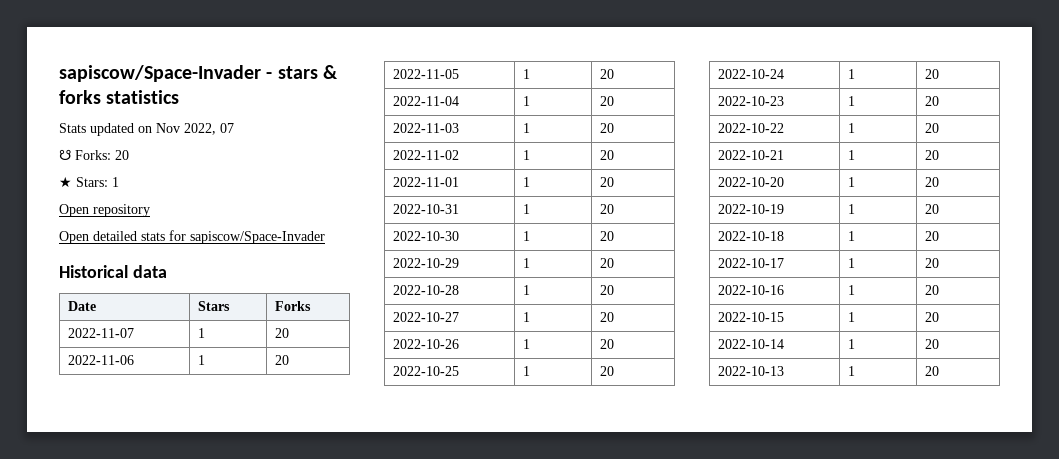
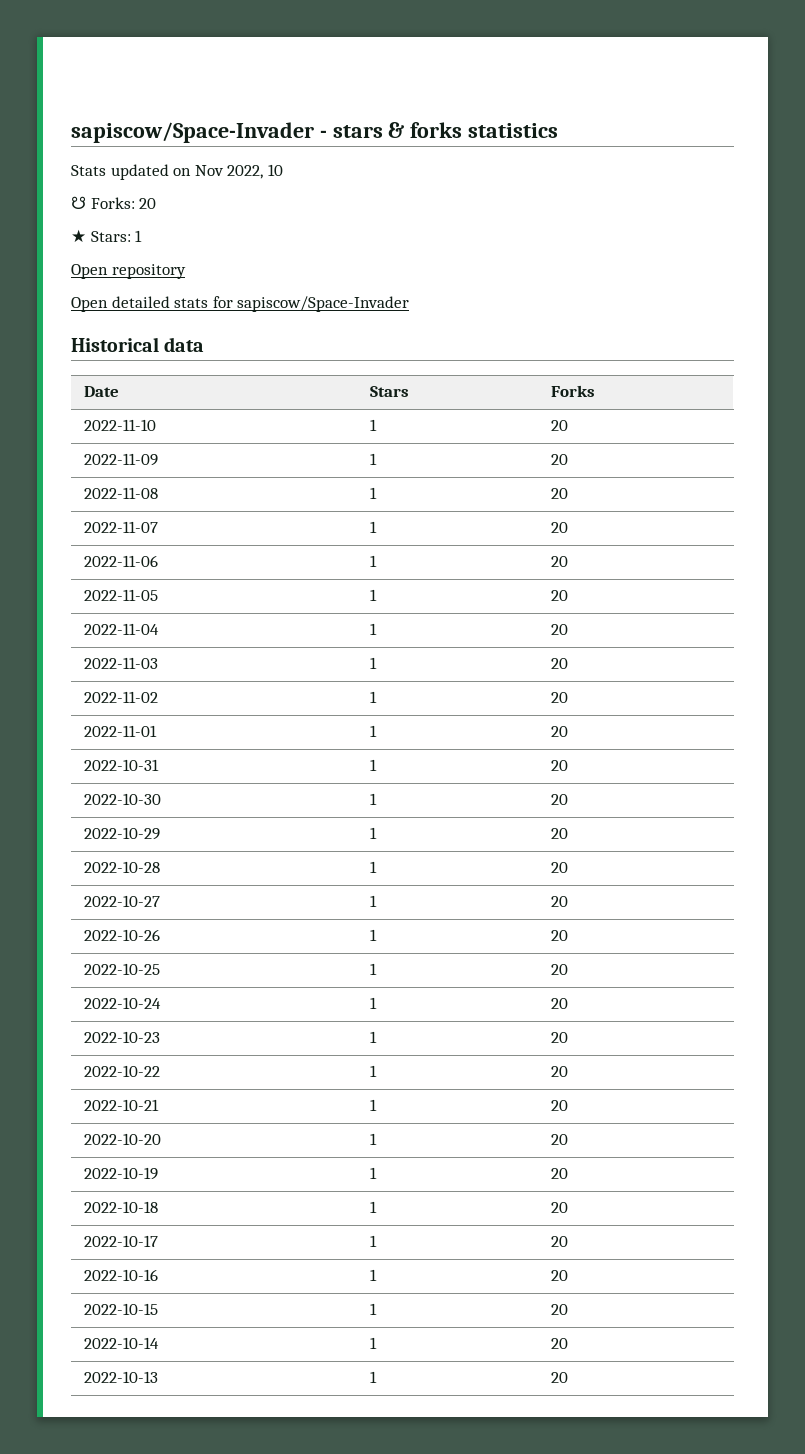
[220,123,234,133] 07 -> [267,164,283,176] 10
(312, 306) none -> [83,419,156,431] [369,419,377,431] [550,420,568,431] [83,453,158,466] [369,453,377,465] [550,454,568,465] [83,487,158,499] [369,487,377,499] [550,488,568,499] // 2022-11-10 | 1 | 20 // 2022-11-09 | 1 | 20 // 2022-11-08 | 1 | 20

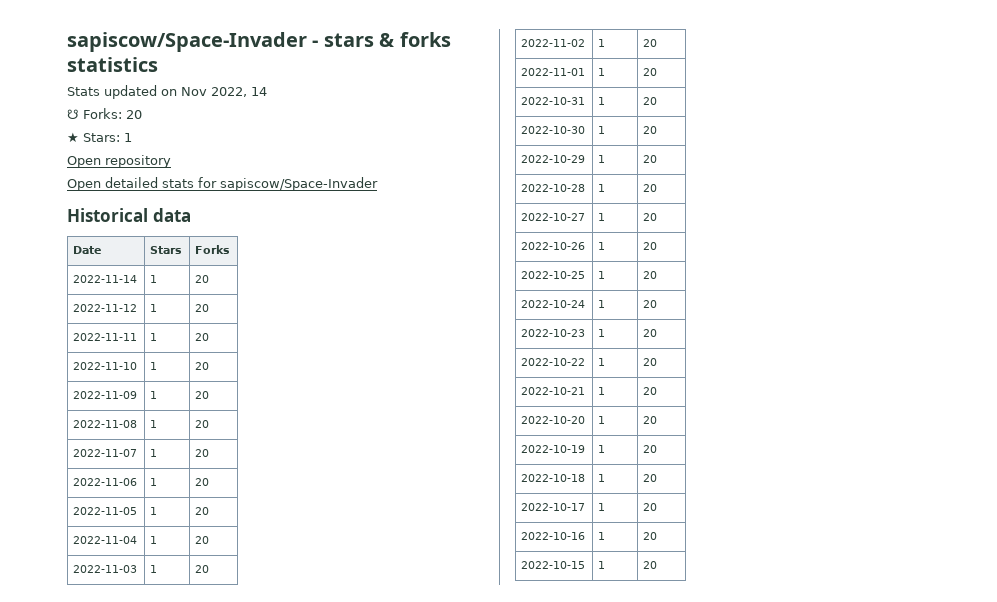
[267,164,283,176] 10 -> [251,87,267,96] 14
(595, 391) none -> [73,275,138,283] [150,275,158,283] [195,275,210,283] [73,304,138,312] [150,304,158,312] [195,304,210,312] [73,333,138,341] [150,333,158,341] [195,333,210,341] // 2022-11-14 | 1 | 20 // 2022-11-12 | 1 | 20 // 2022-11-11 | 1 | 20
[83,1337,159,1349] [369,1337,377,1349] [550,1338,568,1349] [83,1371,158,1383] [369,1371,377,1383] [550,1372,568,1383] // 2022-10-14 | 1 | 20 // 2022-10-13 | 1 | 20 -> (658, 565) none

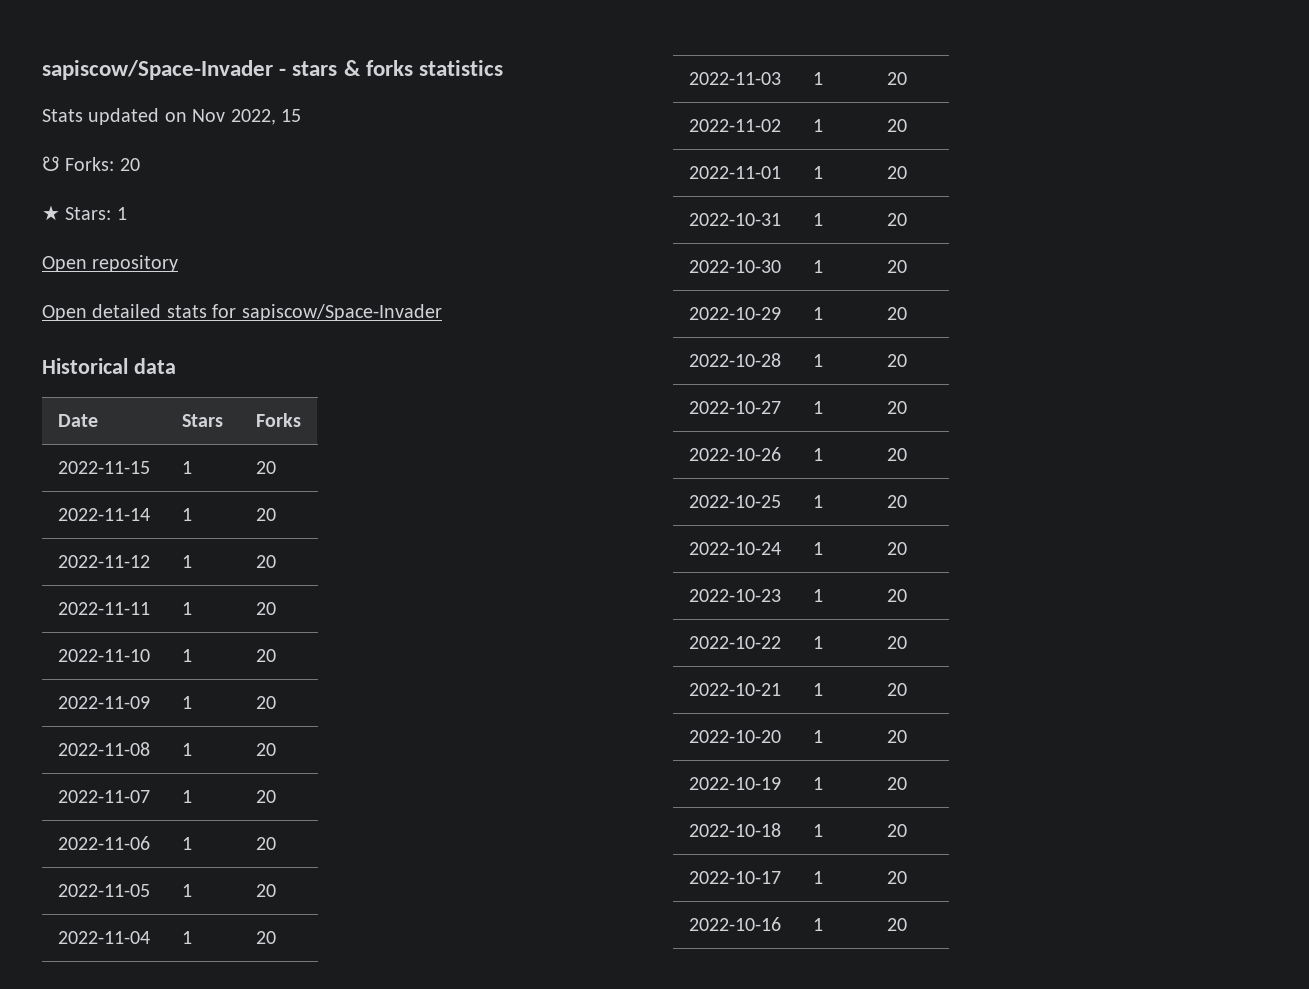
[251,87,267,96] 14 -> [281,109,301,122] 15
(231, 249) none -> [57,461,150,474] [181,461,192,474] [255,461,276,474] // 2022-11-15 | 1 | 20
[521,561,586,569] [598,561,606,569] [643,561,658,569] // 2022-10-15 | 1 | 20 -> (907, 924) none

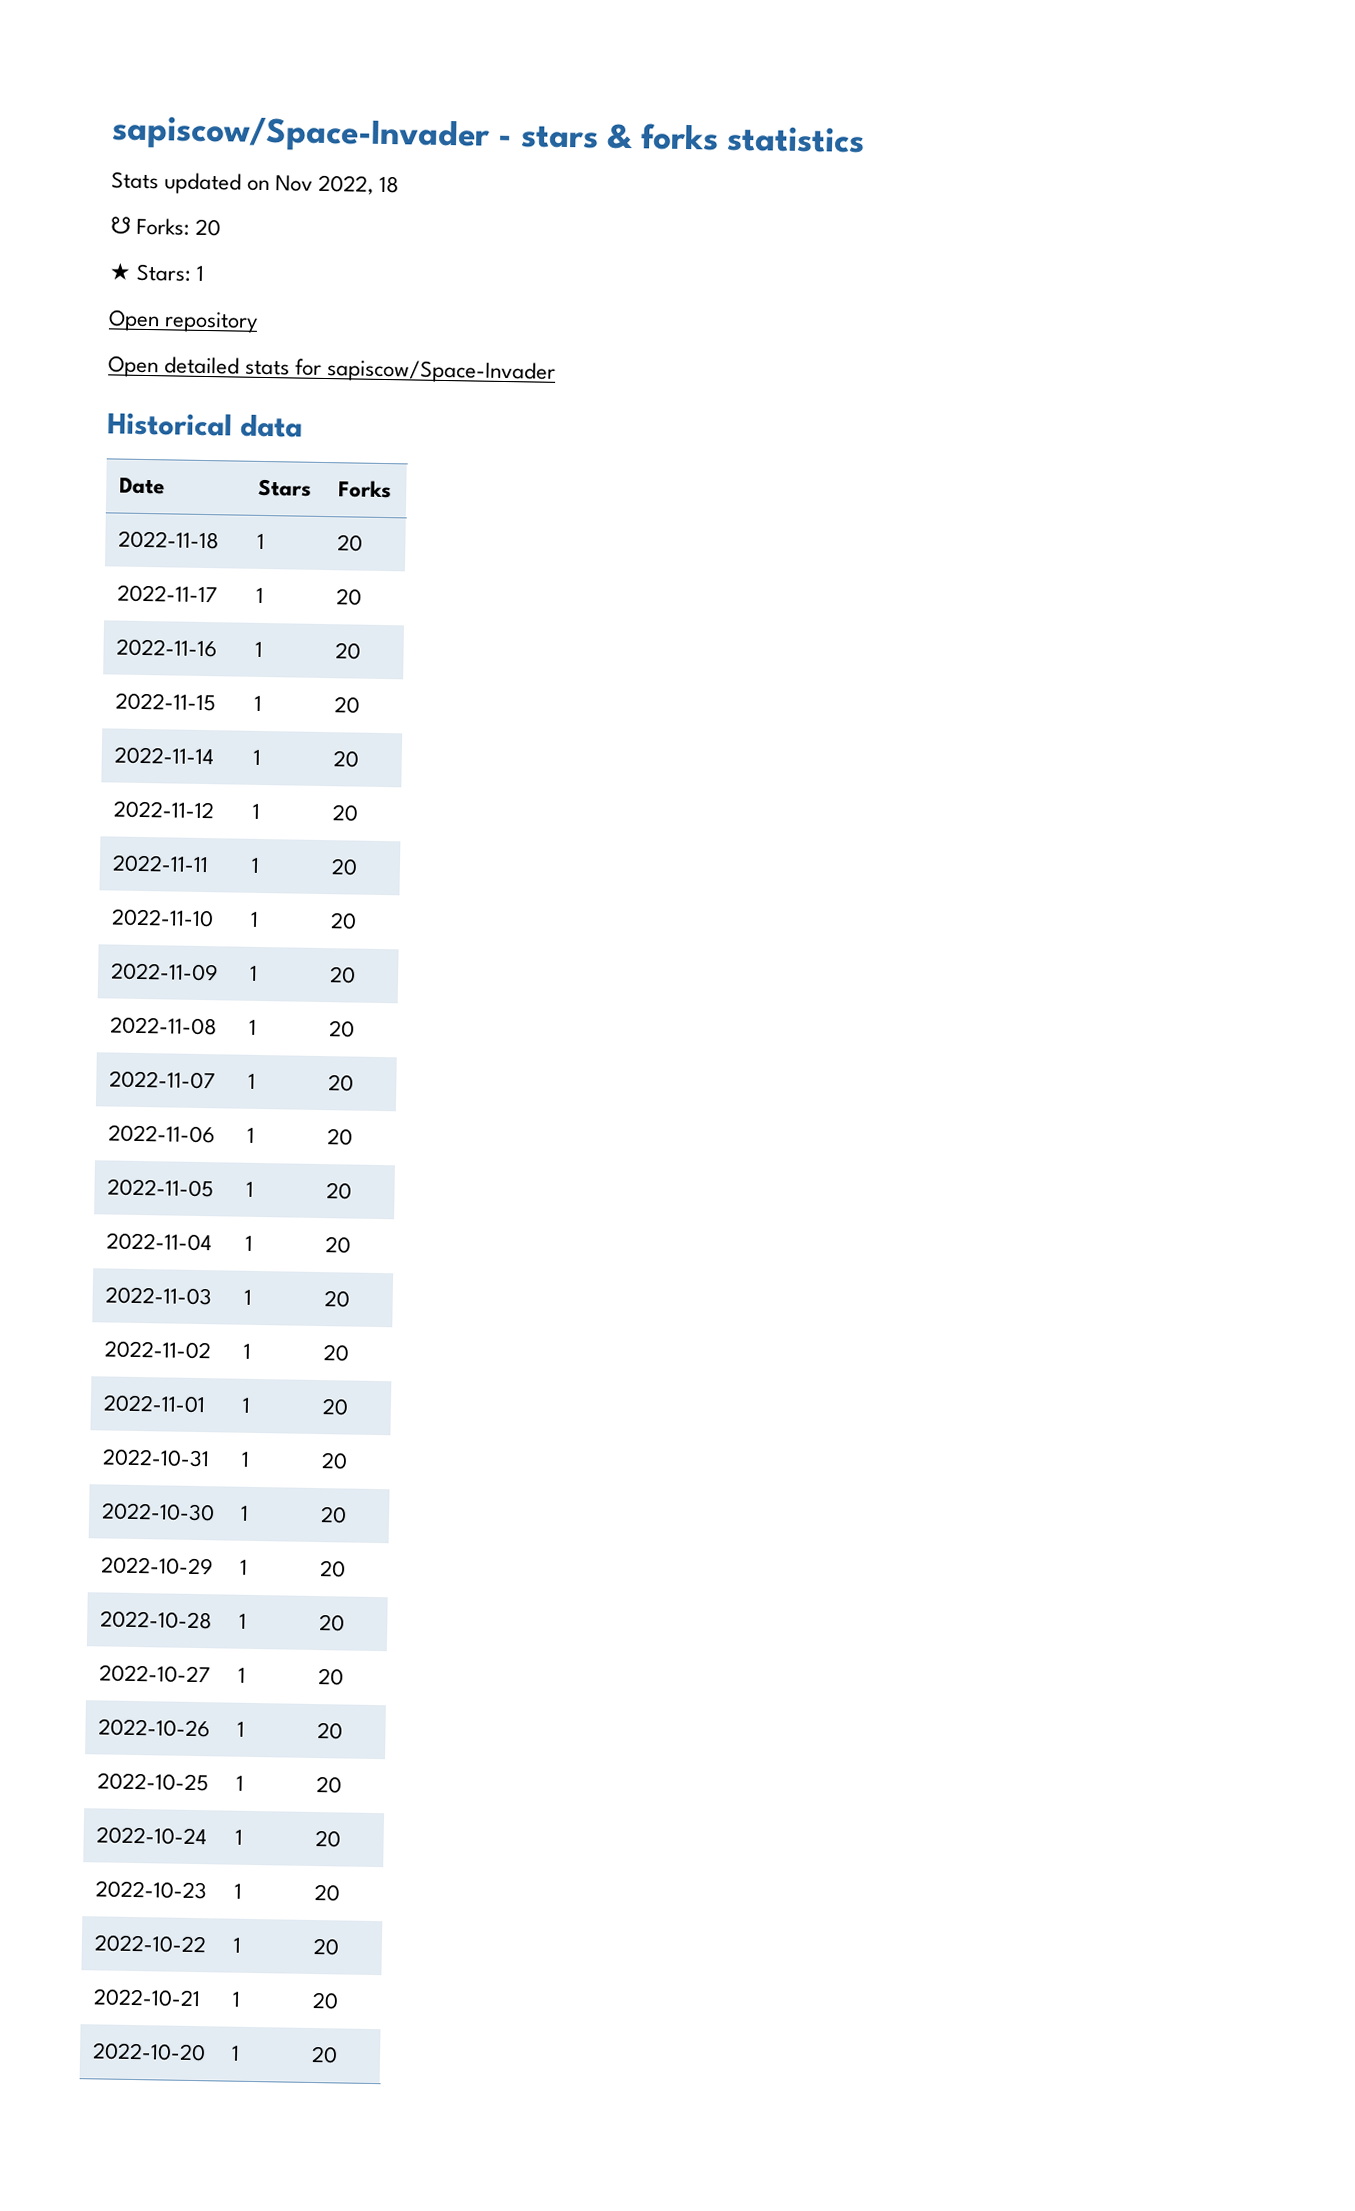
[281,109,301,122] 15 -> [379,175,400,194] 18
(301, 420) none -> [118,530,220,550] [257,533,266,550] [337,534,364,552] [117,584,219,604] [256,587,265,604] [336,588,363,606] [116,638,218,658] [255,641,264,658] [335,642,362,660] // 2022-11-18 | 1 | 20 // 2022-11-17 | 1 | 20 // 2022-11-16 | 1 | 20
[688,777,781,790] [812,777,823,790] [886,777,907,790] [688,823,781,837] [812,824,823,837] [886,824,907,837] [688,871,781,884] [812,871,823,884] [886,871,907,884] [688,917,781,931] [812,918,823,931] [886,918,907,931] // 2022-10-19 | 1 | 20 // 2022-10-18 | 1 | 20 // 2022-10-17 | 1 | 20 // 2022-10-16 | 1 | 20 -> (339, 2055) none

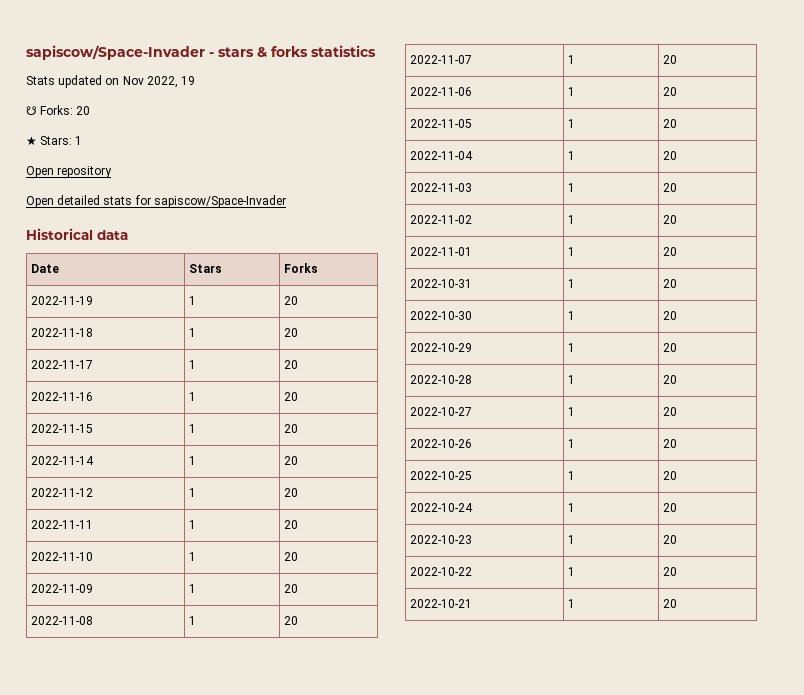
[379,175,400,194] 18 -> [181,76,196,85] 19
(393, 489) none -> [30,296,93,305] [188,296,196,305] [283,296,298,305] // 2022-11-19 | 1 | 20
[92,2042,207,2062] [231,2045,241,2061] [311,2046,339,2064] // 2022-10-20 | 1 | 20 -> (677, 603) none

